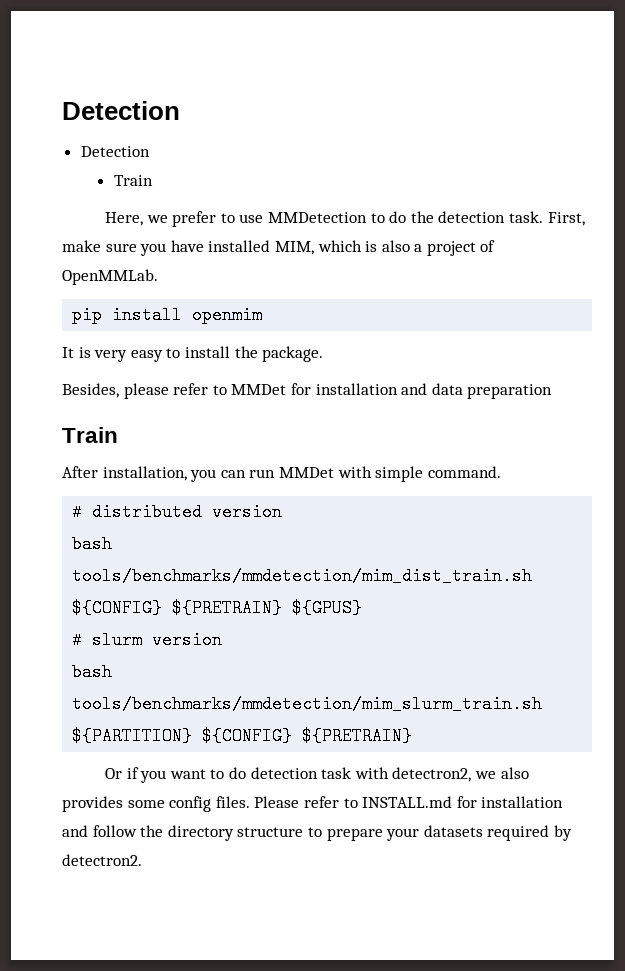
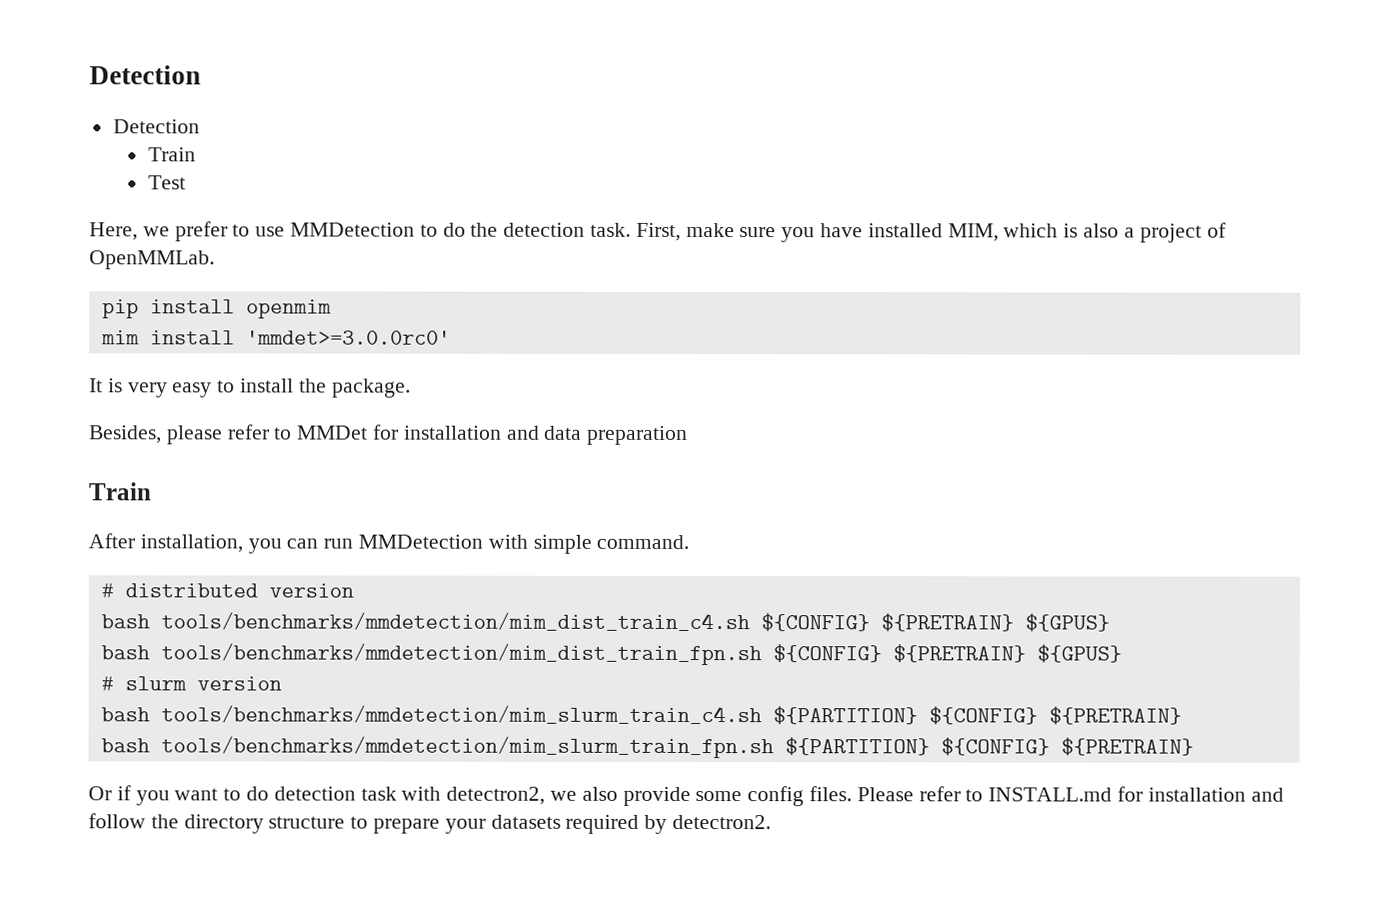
(153, 180) none -> [147,175,186,190] // Test
(263, 315) none -> [100,330,451,345] // mim install 'mmdet>=3.0.0rc0'
[278,467,334,478] MMDet -> [358,534,484,549] MMDetection
[72,567,533,585] tools/benchmarks/mmdetection/mim_dist_train.sh -> [160,612,1110,632] [100,643,762,666] tools/benchmarks/mmdetection/mim_dist_train_c4.sh ${CONFIG} ${PRETRAIN} ${GPUS} // bash tools/benchmarks/mmdetection/mim_dist_train_fpn.sh
[72,695,543,713] tools/benchmarks/mmdetection/mim_slurm_train.sh -> [160,705,1182,725] [100,736,774,759] tools/benchmarks/mmdetection/mim_slurm_train_c4.sh ${PARTITION} ${CONFIG} ${PRETRAIN} // bash tools/benchmarks/mmdetection/mim_slurm_train_fpn.sh
[62,796,123,812] provides -> [622,786,691,806] provide

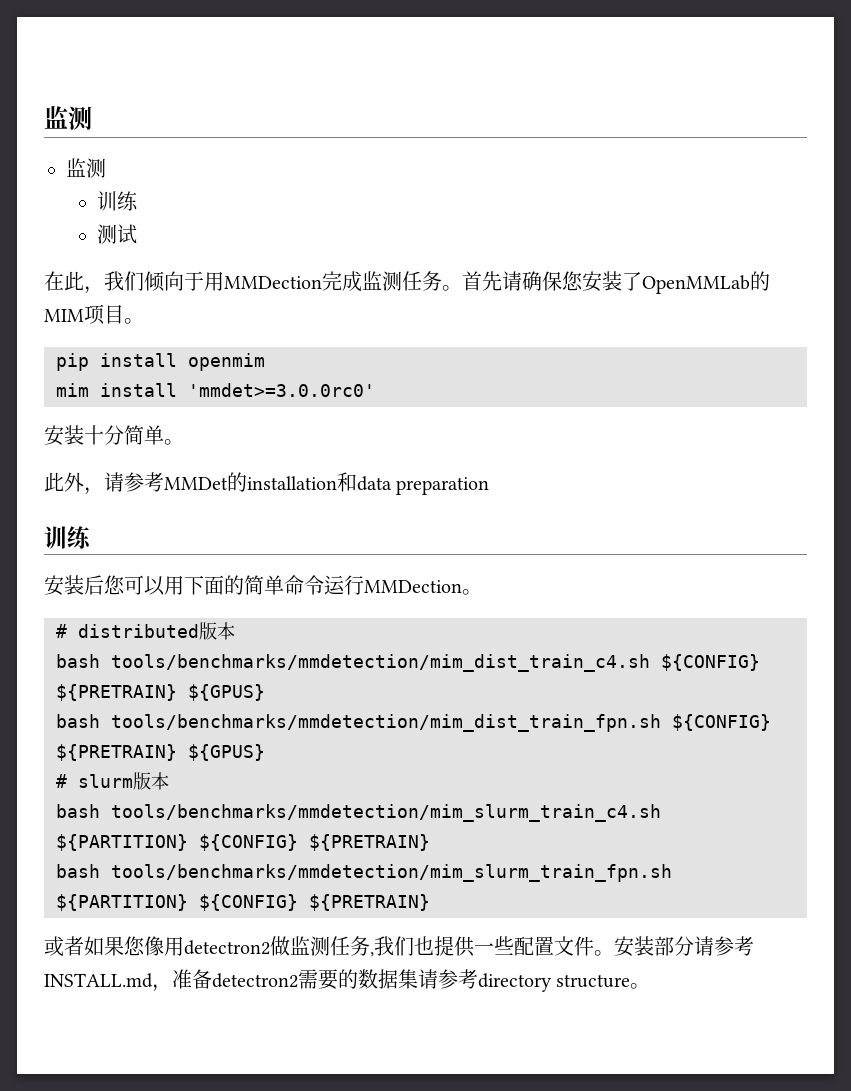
[89,65,201,85] [112,119,200,134] [147,147,196,162] [147,175,186,190] [89,221,1227,243] [89,250,215,270] Detection // Detection // Train // Test // Here, we prefer to use MMDetection to do the detection task. First, make sure you have installed MIM, which is also a project of OpenMMLab. -> [44,106,92,130] [66,158,106,178] [97,191,139,211] [97,224,138,244] [44,271,770,294] [44,304,144,325] 监测 // 监测 // 训练 // 测试 // 在此，我们倾向于用MMDection完成监测任务。首先请确保您安装了OpenMMLab的MIM项目。
[89,378,411,398] [89,424,689,445] [88,482,151,501] [88,533,690,554] It is very easy to install the package. // Besides, please refer to MMDet for installation and data preparation // Train // After installation, you can run MMDetection with simple command. -> [44,425,184,446] [44,472,490,495] [44,526,92,549] [44,575,482,596] 安装十分简单。 // 此外，请参考MMDet的installation和data preparation // 训练 // 安装后您可以用下面的简单命令运行MMDection。
[268,583,354,598] version -> [199,622,235,640] 版本
[196,676,282,691] version -> [133,772,169,790] 版本
[88,785,1284,807] [88,813,772,834] Or if you want to do detection task with detectron2, we also provide some config files. Please refer to INSTALL.md for installation and follow the directory structure to prepare your datasets required by detectron2. -> [44,936,754,957] [44,969,651,992] 或者如果您像用detectron2做监测任务,我们也提供一些配置文件。安装部分请参考INSTALL.md，准备detectron2需要的数据集请参考directory structure。

